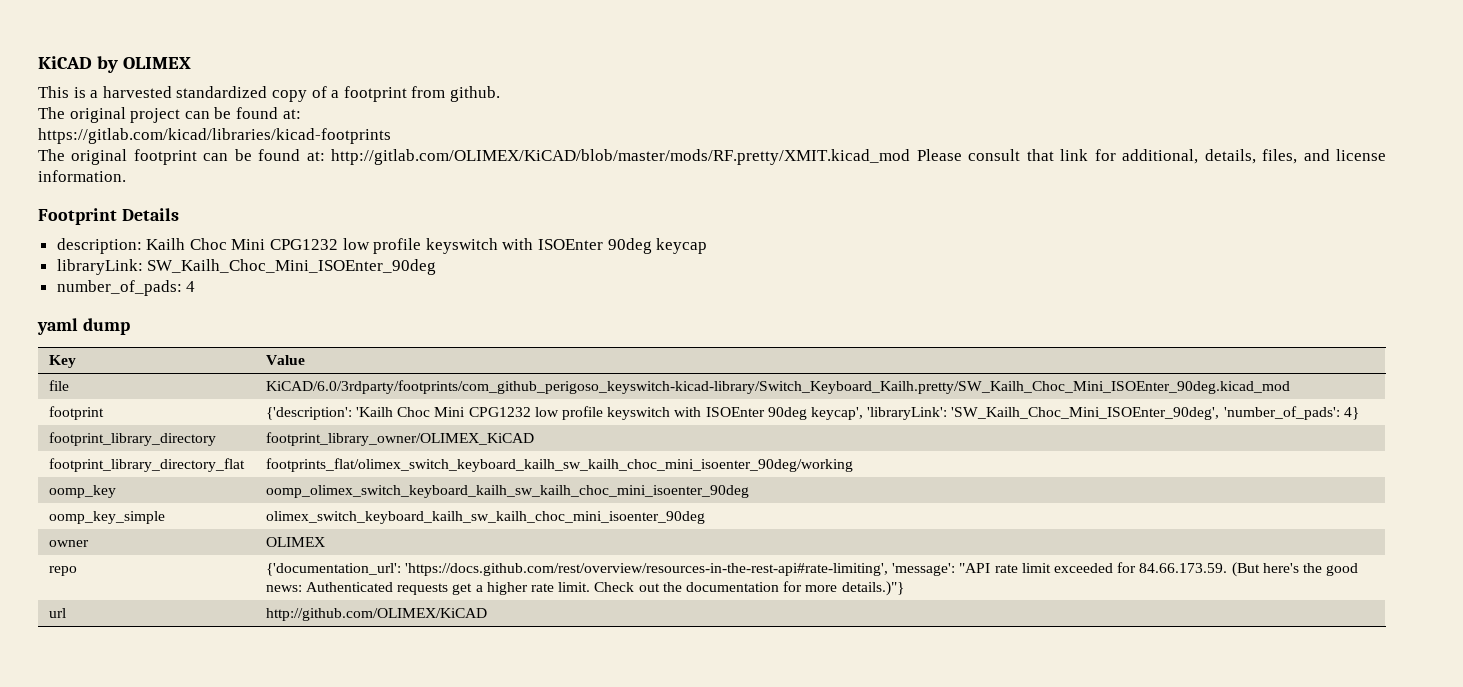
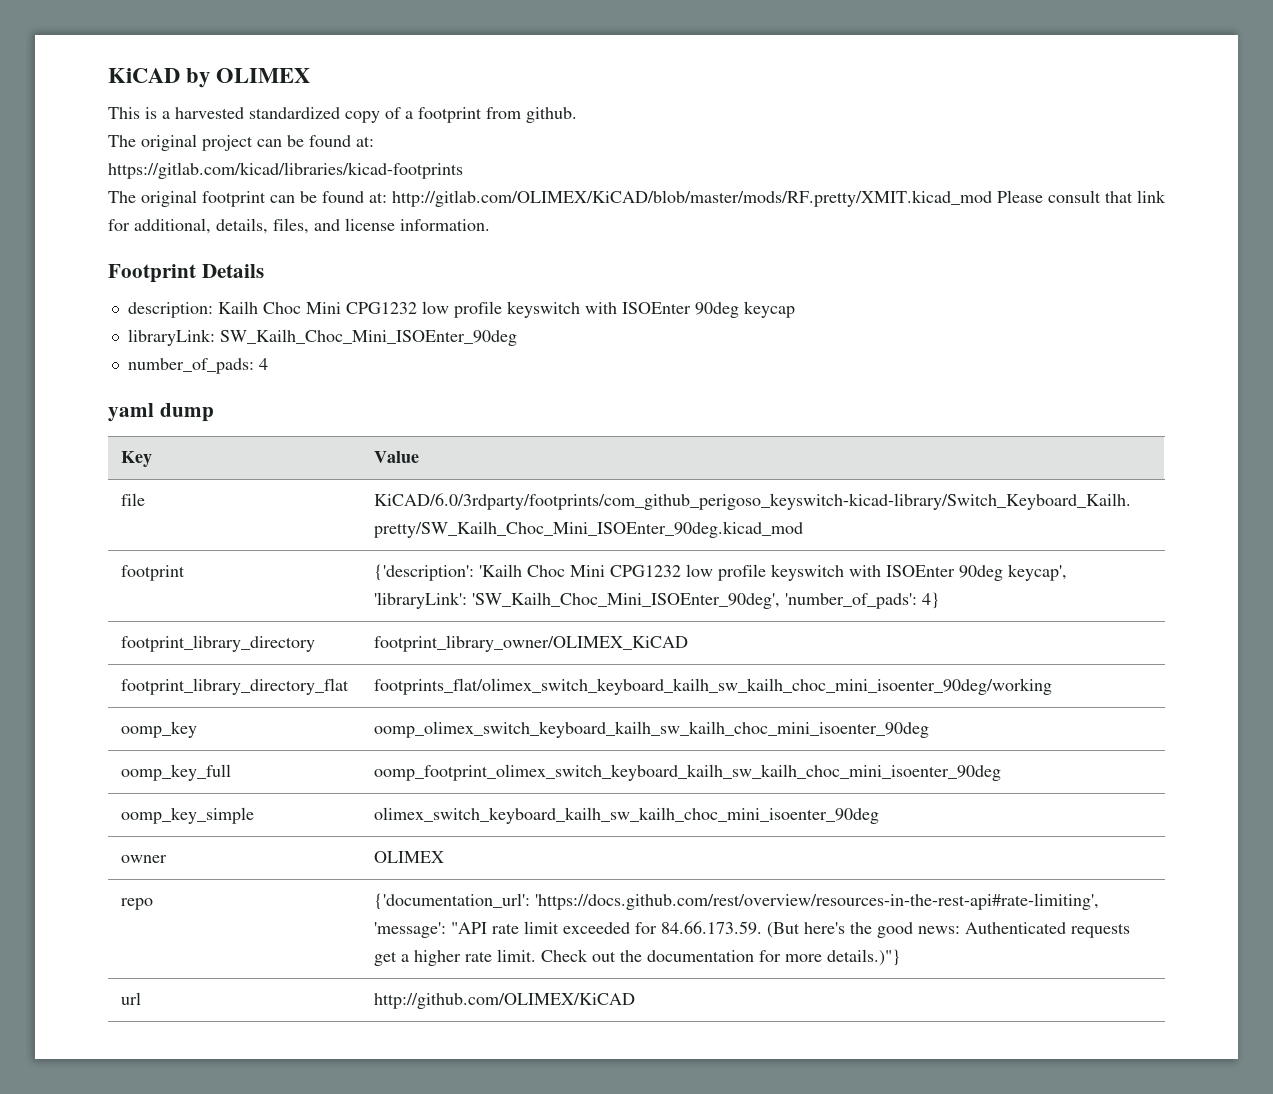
(749, 491) none -> [120,764,231,781] [373,764,1001,781] // oomp_key_full | oomp_footprint_olimex_switch_keyboard_kailh_sw_kailh_choc_mini_isoenter_90deg

